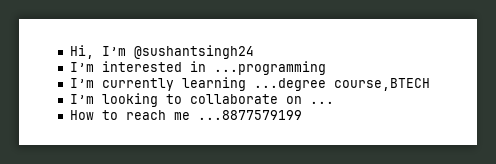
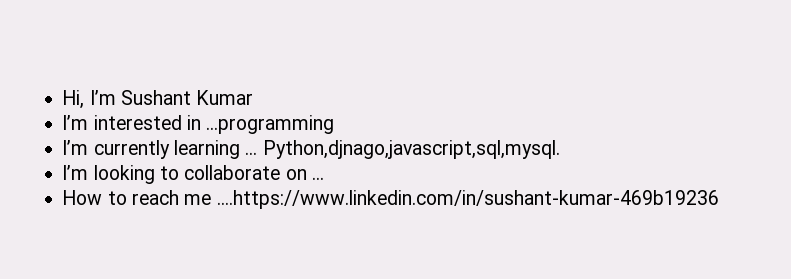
[133,45,254,59] @sushantsingh24 -> [120,90,254,105] Sushant Kumar
[253,78,430,91] ...degree course,BTECH -> [245,140,560,159] ... Python,djnago,javascript,sql,mysql.
[197,110,302,120] ...8877579199 -> [216,190,719,209] ....https://www.linkedin.com/in/sushant-kumar-469b19236

